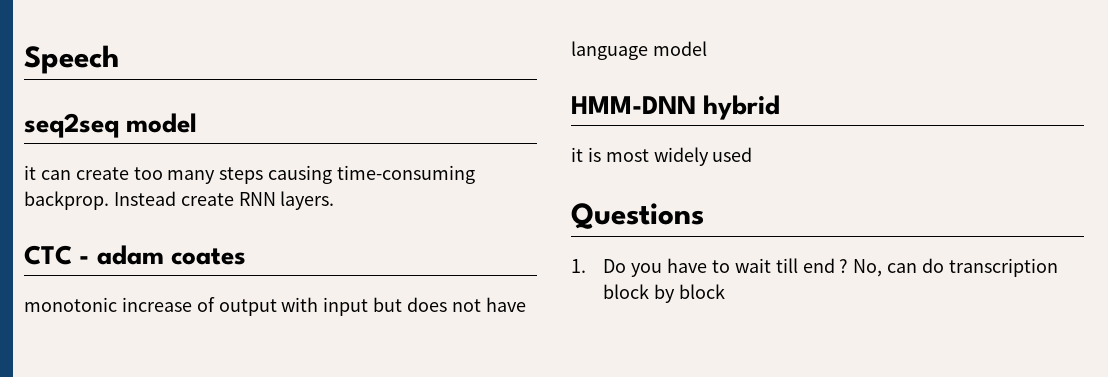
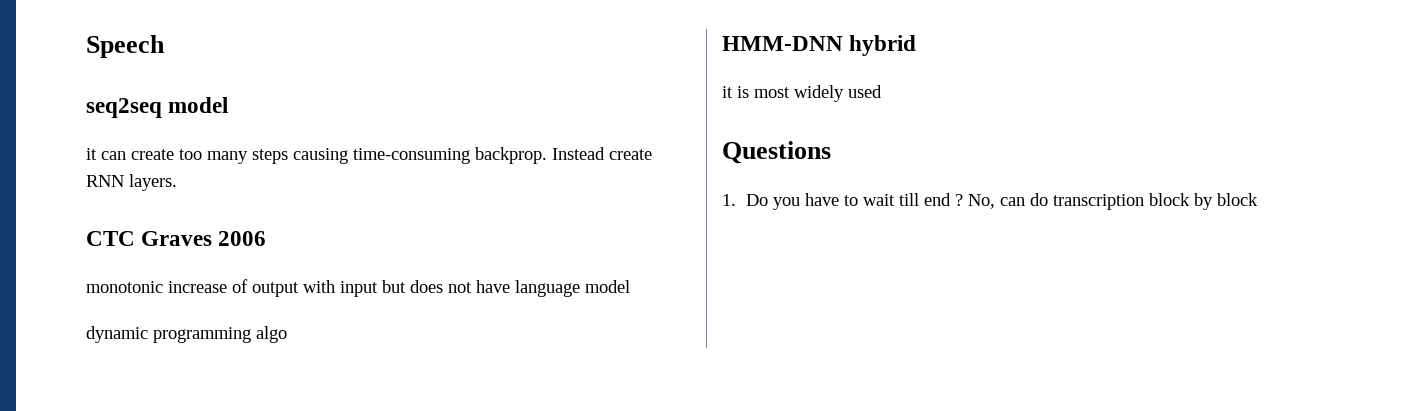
[79,245,246,265] - adam coates -> [141,231,267,246] Graves 2006
(707, 48) none -> [86,326,287,343] // dynamic programming algo

